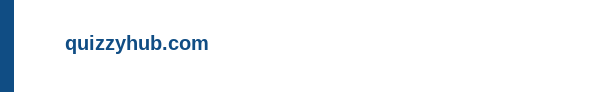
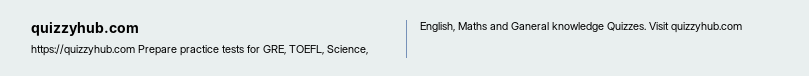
[65,35,209,54] quizzyhub.com -> [31,21,139,36] [31,44,368,56] [420,22,742,33] quizzyhub.com // https://quizzyhub.com Prepare practice tests for GRE, TOEFL, Science, English, Maths and Ganeral knowledge Quizzes. Visit quizzyhub.com

